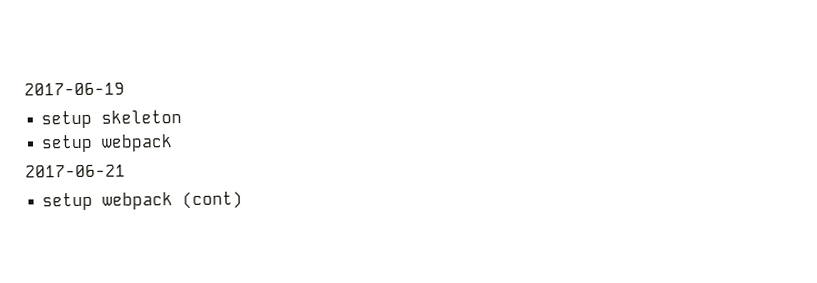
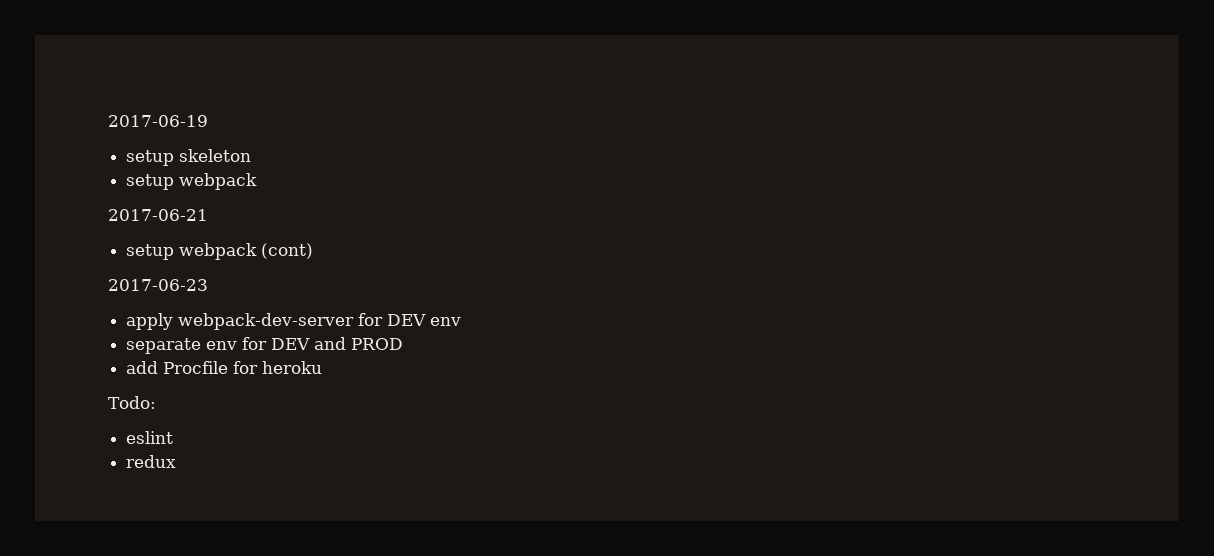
(244, 200) none -> [108,279,208,291] [126,313,462,330] [126,337,404,354] [126,361,323,374] [108,396,156,409] [126,431,174,444] [126,455,177,468] // 2017-06-23 // apply webpack-dev-server for DEV env // separate env for DEV and PROD // add Procfile for heroku // Todo: // eslint // redux

